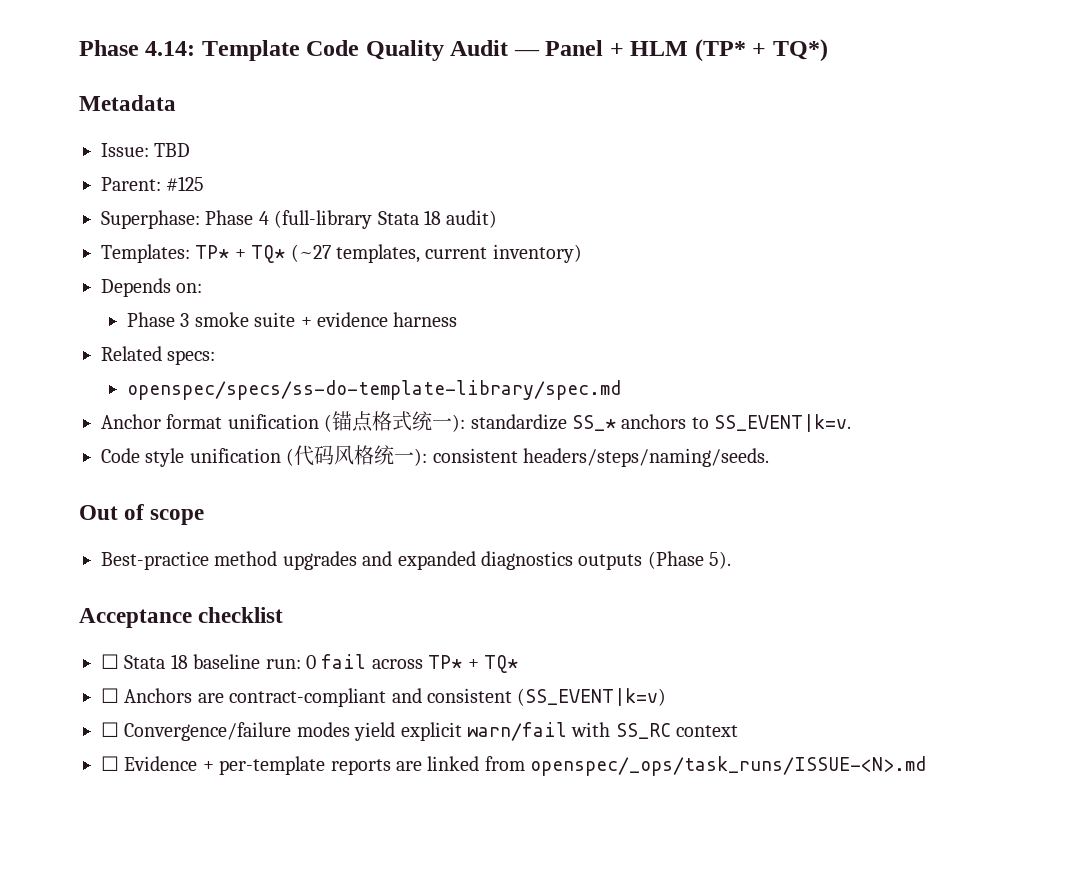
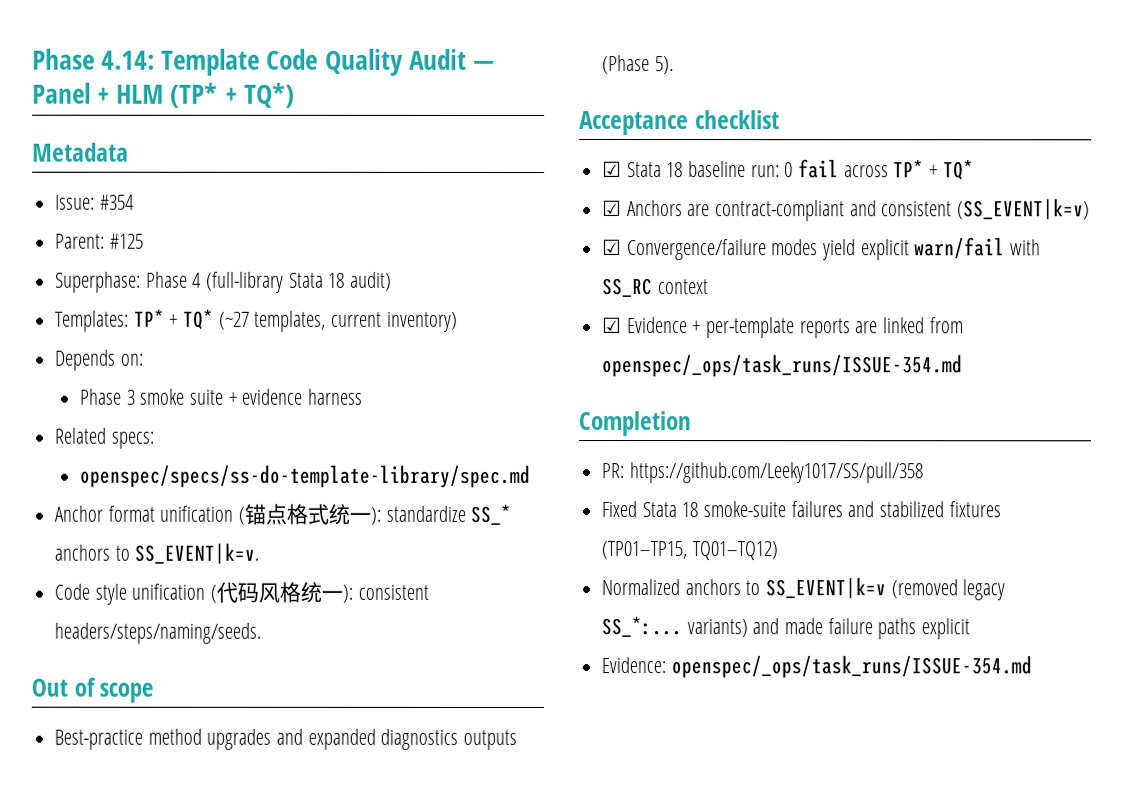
[154,143,191,157] TBD -> [99,194,135,210] #354
[101,654,119,669] ☐ -> [602,161,623,178] ☑
[101,688,119,703] ☐ -> [602,200,623,217] ☑
[101,722,119,737] ☐ -> [602,239,623,256] ☑
[101,756,119,771] ☐ -> [602,317,623,334] ☑
[530,756,927,776] openspec/_ops/task_runs/ISSUE-<N>.md -> [602,354,964,378] [578,411,691,437] [601,462,923,484] [601,501,1001,518] [601,541,778,561] [601,577,1006,601] [601,616,971,640] [601,655,1032,679] openspec/_ops/task_runs/ISSUE-354.md // Completion // PR: https://github.com/Leeky1017/SS/pull/358 // Fixed Stata 18 smoke-suite failures and stabilized fixtures (TP01–TP15, TQ01–TQ12) // Normalized anchors to SS_EVENT|k=v (removed legacy SS_*:... variants) and made failure paths explicit // Evidence: openspec/_ops/task_runs/ISSUE-354.md

